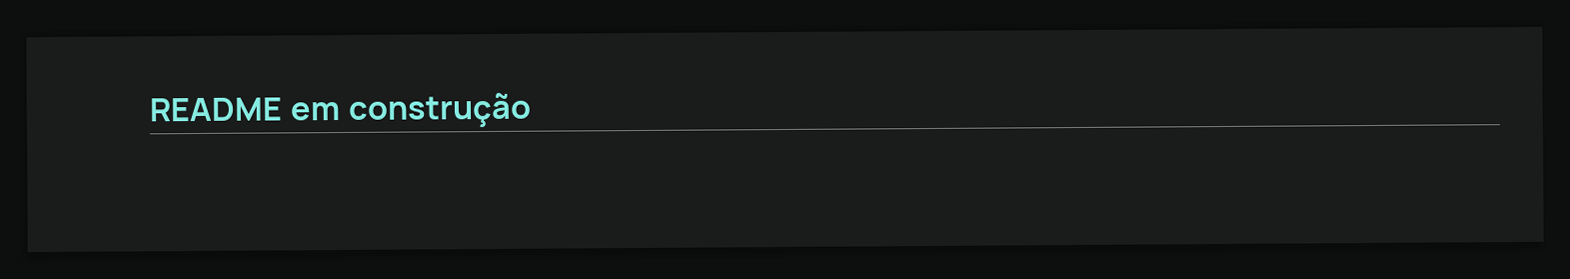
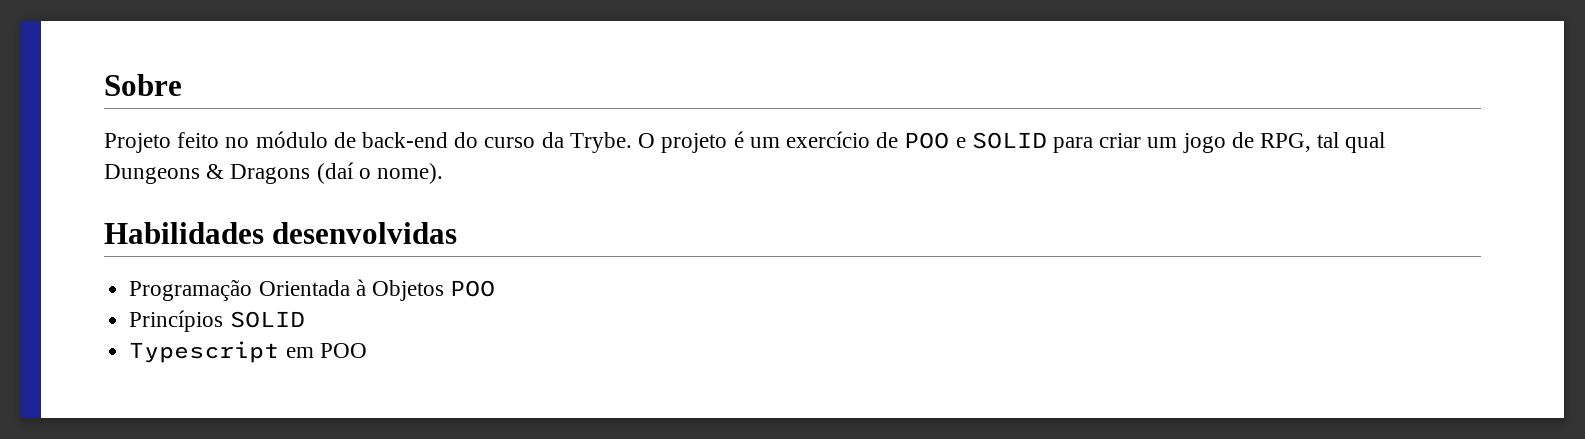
[149,92,531,128] README em construção -> [104,74,182,96] [104,131,1386,153] [104,162,444,184] [104,222,458,244] [129,279,496,301] [129,310,305,332] [129,341,367,363] Sobre // Projeto feito no módulo de back-end do curso da Trybe. O projeto é um exercício de POO e SOLID para criar um jogo de RPG, tal qual Dungeons & Dragons (daí o nome). // Habilidades desenvolvidas // Programação Orientada à Objetos POO // Princípios SOLID // Typescript em POO

